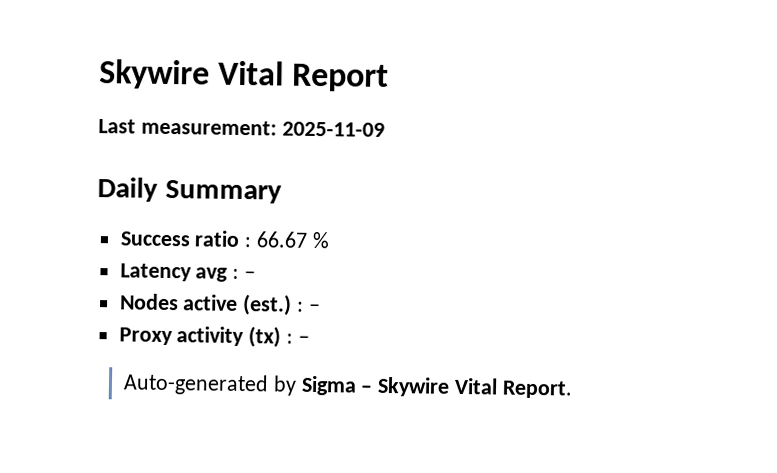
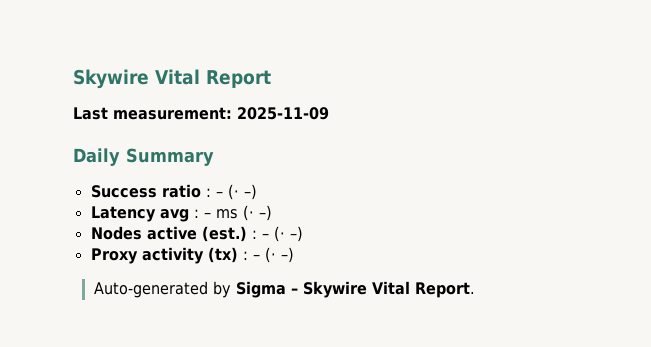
[256,231,330,249] 66.67 % -> [215,184,257,200] – (· –)
(257, 275) none -> [215,205,272,221] ms (· –)
(321, 308) none -> [273,226,303,242] (· –)
(310, 339) none -> [264,247,294,263] (· –)

